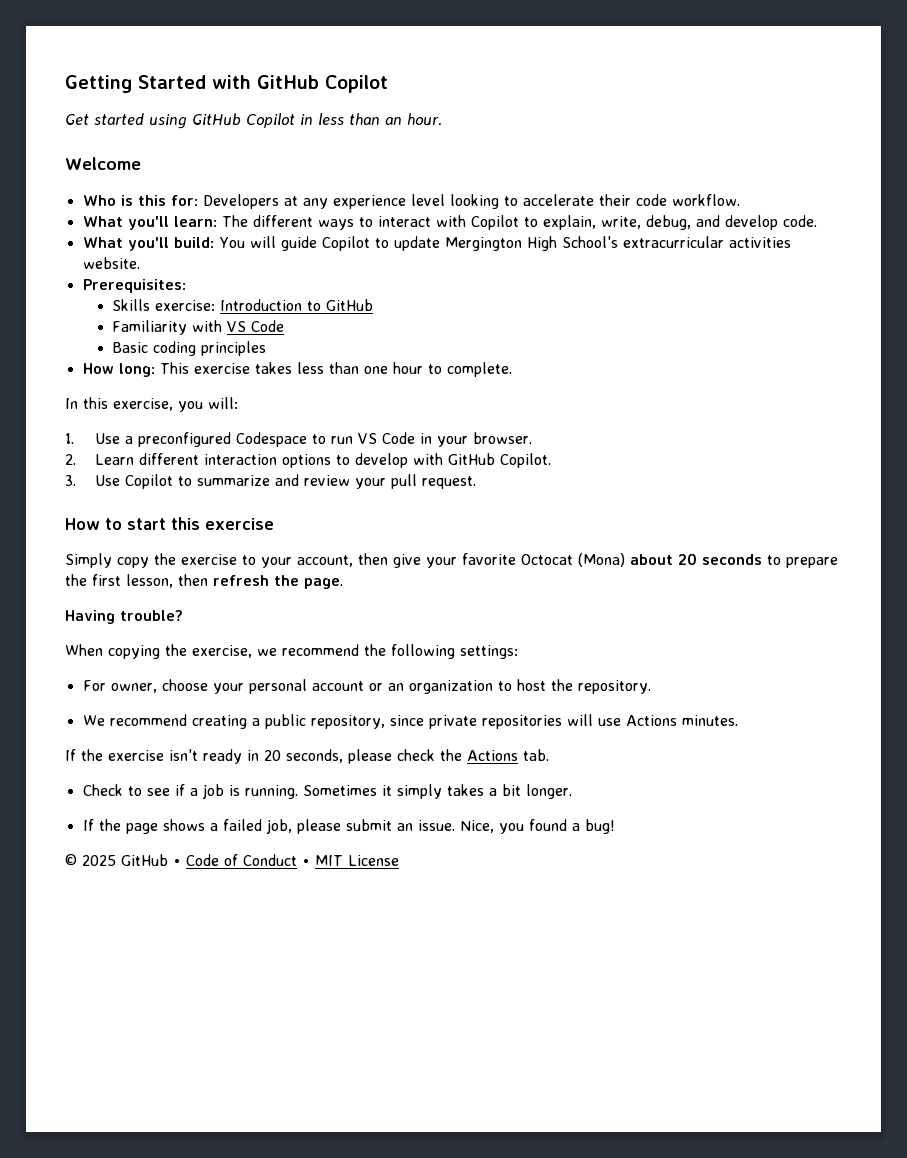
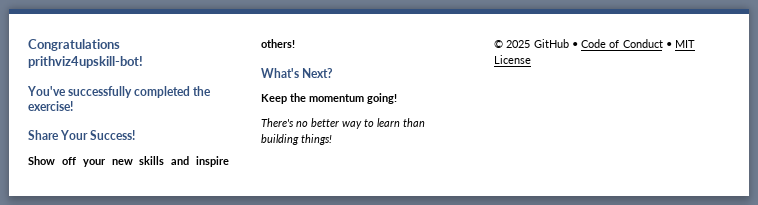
[65,75,388,93] [65,113,442,129] [65,157,141,170] [82,194,740,209] [82,215,817,230] [82,236,791,251] [82,257,140,269] [82,279,186,293] [112,299,374,311] [112,320,285,335] [112,341,267,356] [82,362,512,377] [65,397,238,412] [65,432,532,447] [65,453,551,468] [65,474,476,489] [65,517,274,530] [65,553,838,568] [65,574,343,589] [65,610,183,624] [65,644,518,659] [82,679,651,694] [82,714,738,729] [65,749,549,764] [82,784,572,799] [82,819,615,834] Getting Started with GitHub Copilot // Get started using GitHub Copilot in less than an hour. // Welcome // Who is this for: Developers at any experience level looking to accelerate their code workflow. // What you'll learn: The different ways to interact with Copilot to explain, write, debug, and develop code. // What you'll build: You will guide Copilot to update Mergington High School's extracurricular activities website. // Prerequisites: // Skills exercise: Introduction to GitHub // Familiarity with VS Code // Basic coding principles // How long: This exercise takes less than one hour to complete. // In this exercise, you will: // 1. Use a preconfigured Codespace to run VS Code in your browser. // 2. Learn different interaction options to develop with GitHub Copilot. // 3. Use Copilot to summarize and review your pull request. // How to start this exercise // Simply copy the exercise to your account, then give your favorite Octocat (Mona) about 20 seconds to prepare the first lesson, then refresh the page. // Having trouble? // When copying the exercise, we recommend the following settings: // For owner, choose your personal account or an organization to host the repository. // We recommend creating a public repository, since private repositories will use Actions minutes. // If the exercise isn't ready in 20 seconds, please check the Actions tab. // Check to see if a job is running. Sometimes it simply takes a bit longer. // If the page shows a failed job, please submit an issue. Nice, you found a bug! -> [28,39,120,51] [28,56,143,68] [27,86,212,98] [28,101,73,111] [28,130,136,140] [28,156,229,167] [261,39,295,48] [261,68,334,78] [261,93,397,104] [261,118,425,129] [261,134,332,145] Congratulations prithviz4upskill-bot! // You've successfully completed the exercise! // Share Your Success! // Show off your new skills and inspire others! // What's Next? // Keep the momentum going! // There's no better way to learn than building things!

